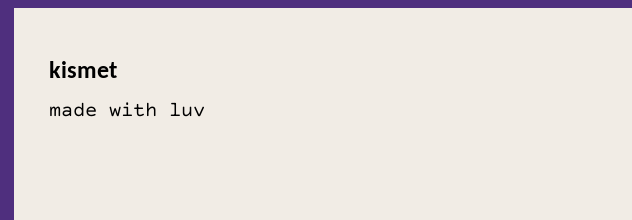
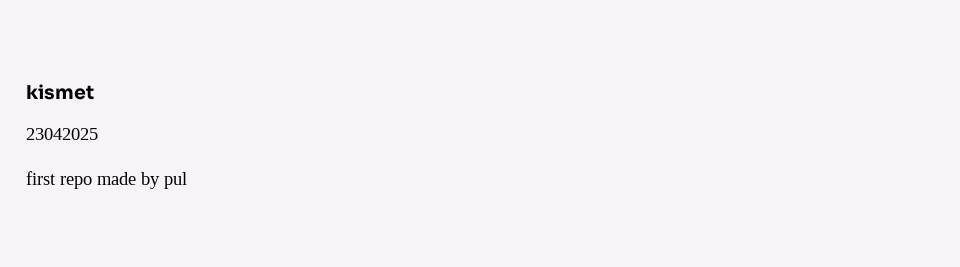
[49,102,205,117] made with luv -> [26,128,98,140] [26,171,187,189] 23042025 // first repo made by pul

